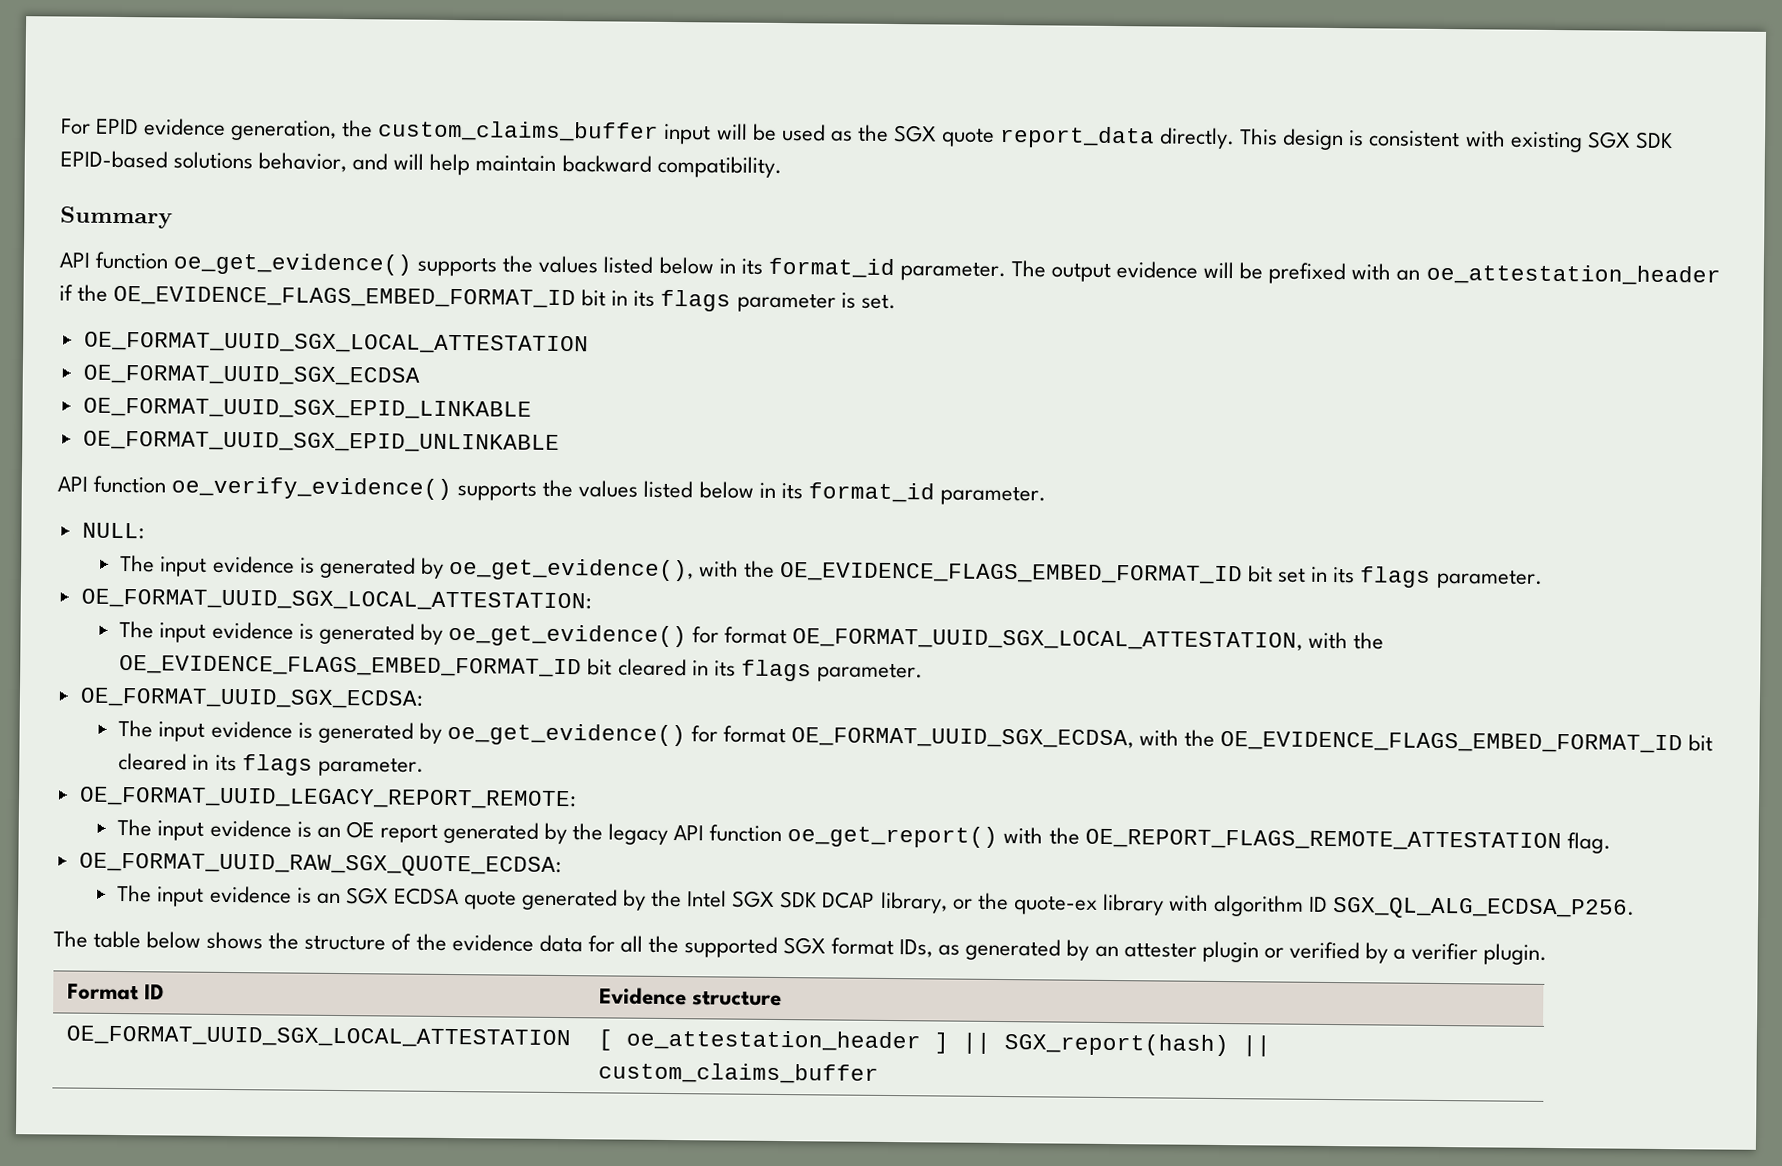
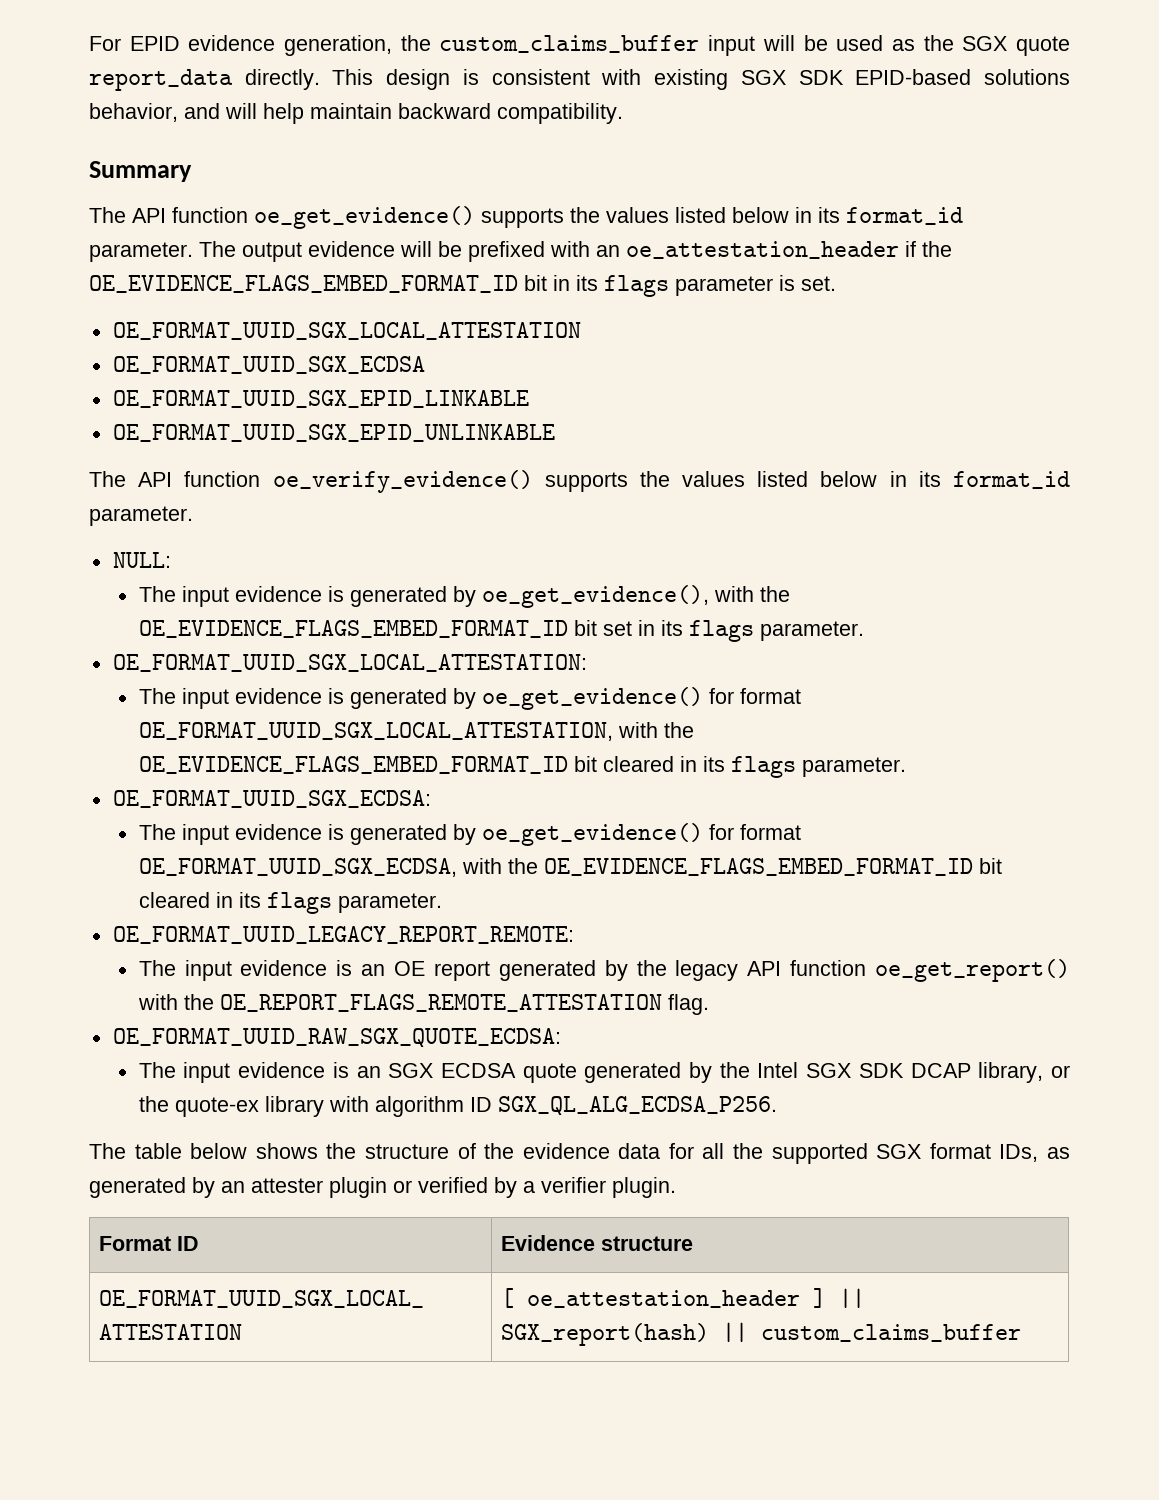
(173, 217) none -> [89,207,126,223] The
(560, 441) none -> [89,471,126,487] The

